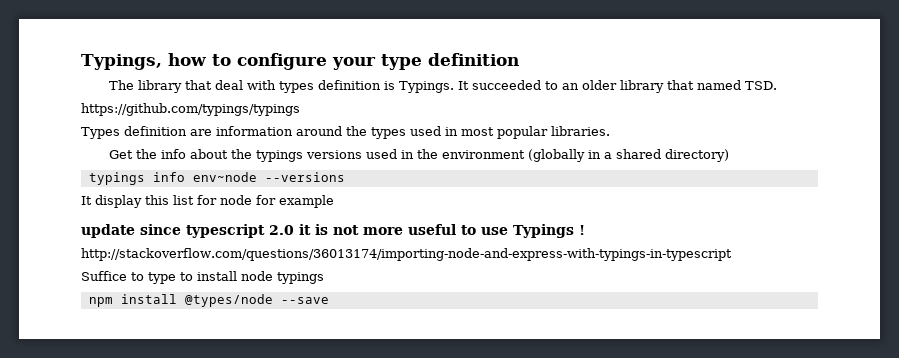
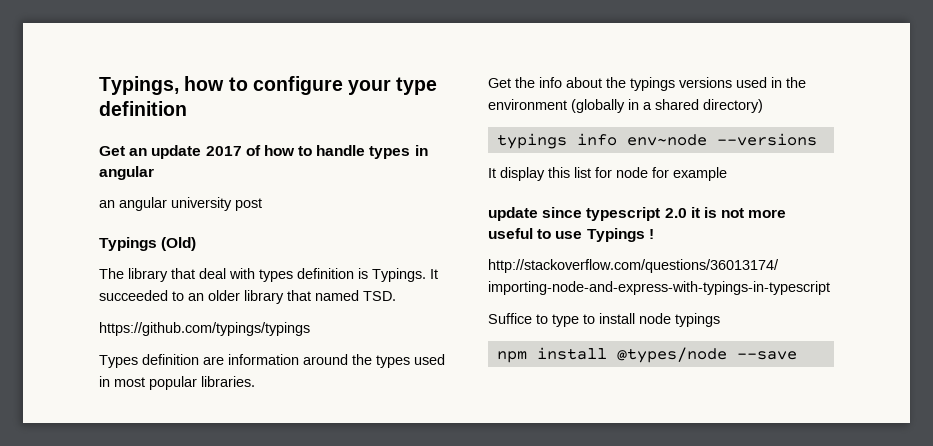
(519, 59) none -> [99,145,428,159] [99,166,154,180] [99,197,262,211] [99,237,197,251] // Get an update 2017 of how to handle types in angular // an angular university post // Typings (Old)

